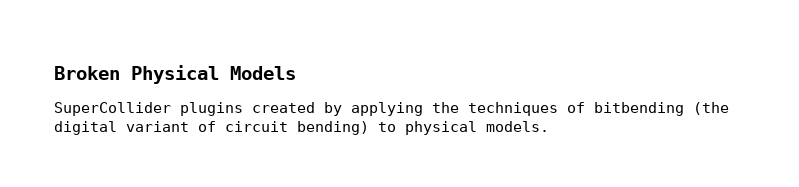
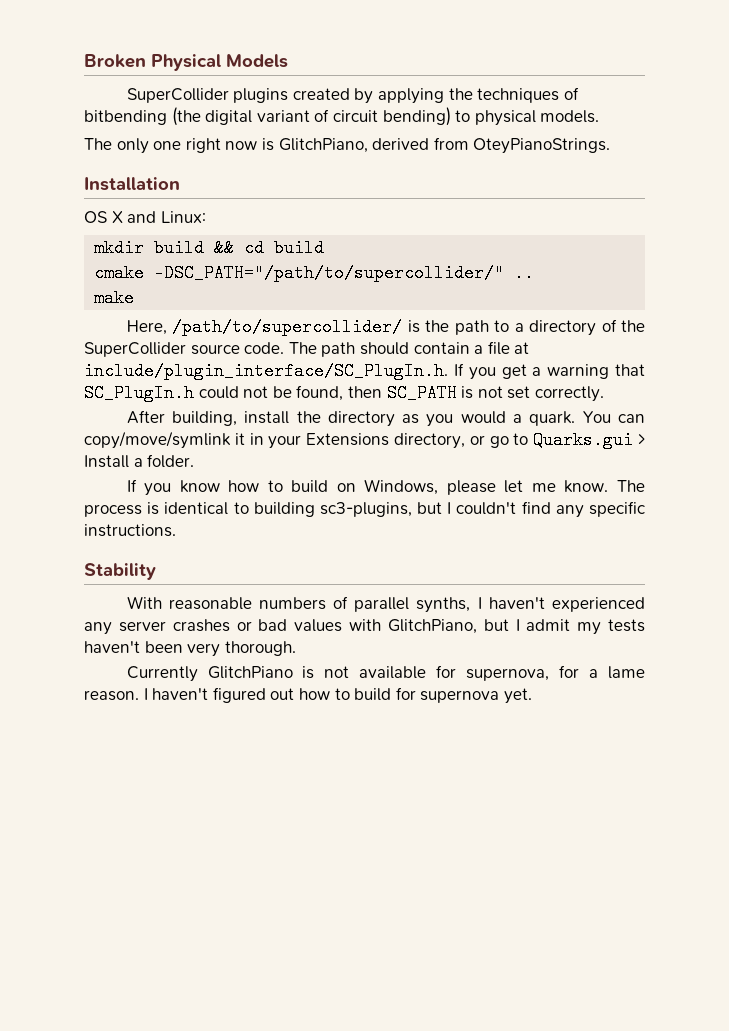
(549, 126) none -> [84,137,611,154] [84,177,180,191] [84,211,206,223] [94,239,325,257] [94,264,535,282] [94,289,135,307] [126,318,645,336] [84,341,530,357] [84,362,645,380] [84,384,604,402] [126,410,645,427] [84,431,645,449] [84,454,195,468] [126,479,646,496] [84,501,645,518] [84,524,176,537] [84,563,156,580] [126,596,645,613] [84,619,645,635] [84,641,296,657] [126,665,645,682] [84,687,532,704] // The only one right now is GlitchPiano, derived from OteyPianoStrings. // Installation // OS X and Linux: // mkdir build && cd build // cmake -DSC_PATH="/path/to/supercollider/" .. // make // Here, /path/to/supercollider/ is the path to a directory of the SuperCollider source code. The path should contain a file at include/plugin_interface/SC_PlugIn.h. If you get a warning that SC_PlugIn.h could not be found, then SC_PATH is not set correctly. // After building, install the directory as you would a quark. You can copy/move/symlink it in your Extensions directory, or go to Quarks.gui > Install a folder. // If you know how to build on Windows, please let me know. The process is identical to building sc3-plugins, but I couldn't find any specific instructions. // Stability // With reasonable numbers of parallel synths, I haven't experienced any server crashes or bad values with GlitchPiano, but I admit my tests haven't been very thorough. // Currently GlitchPiano is not available for supernova, for a lame reason. I haven't figured out how to build for supernova yet.

